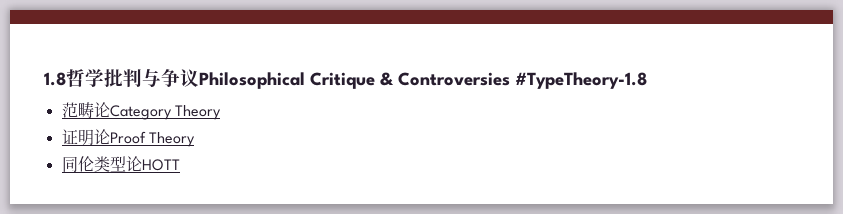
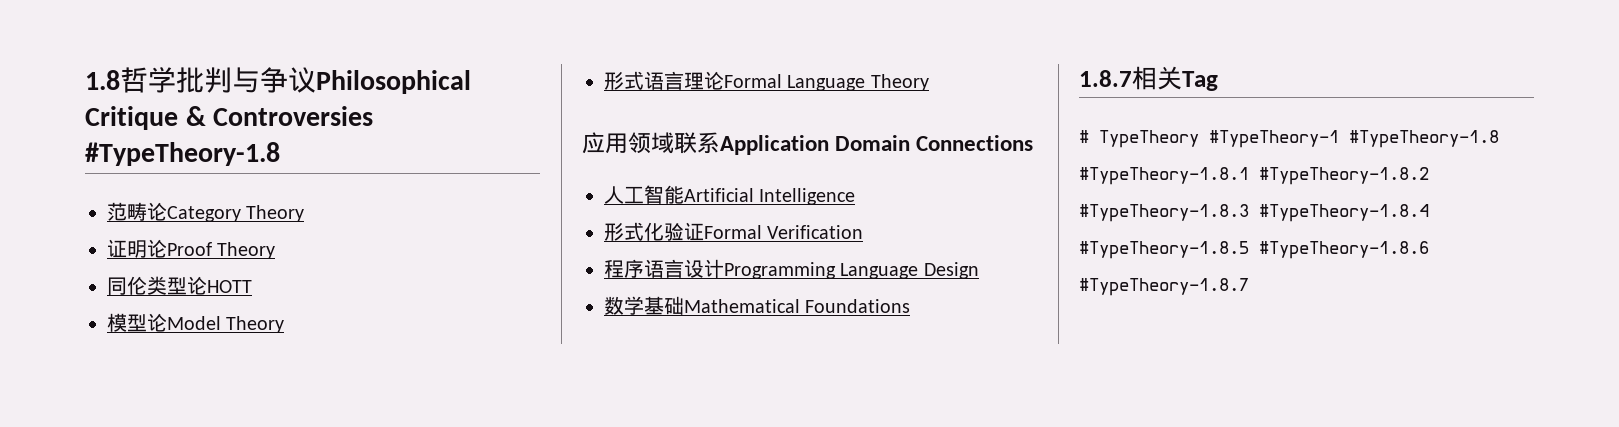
(180, 165) none -> [107,313,285,333] [604,71,929,91] [582,132,1034,155] [604,185,856,205] [604,222,864,241] [604,259,979,279] [604,296,911,315] [1079,66,1218,91] [1079,130,1499,148] [1079,167,1429,185] [1079,204,1429,222] [1079,241,1429,259] [1079,278,1249,296] // 模型论Model Theory // 形式语言理论Formal Language Theory // 应用领域联系Application Domain Connections // 人工智能Artificial Intelligence // 形式化验证Formal Verification // 程序语言设计Programming Language Design // 数学基础Mathematical Foundations // 1.8.7相关Tag // # TypeTheory #TypeTheory-1 #TypeTheory-1.8 #TypeTheory-1.8.1 #TypeTheory-1.8.2 #TypeTheory-1.8.3 #TypeTheory-1.8.4 #TypeTheory-1.8.5 #TypeTheory-1.8.6 #TypeTheory-1.8.7

